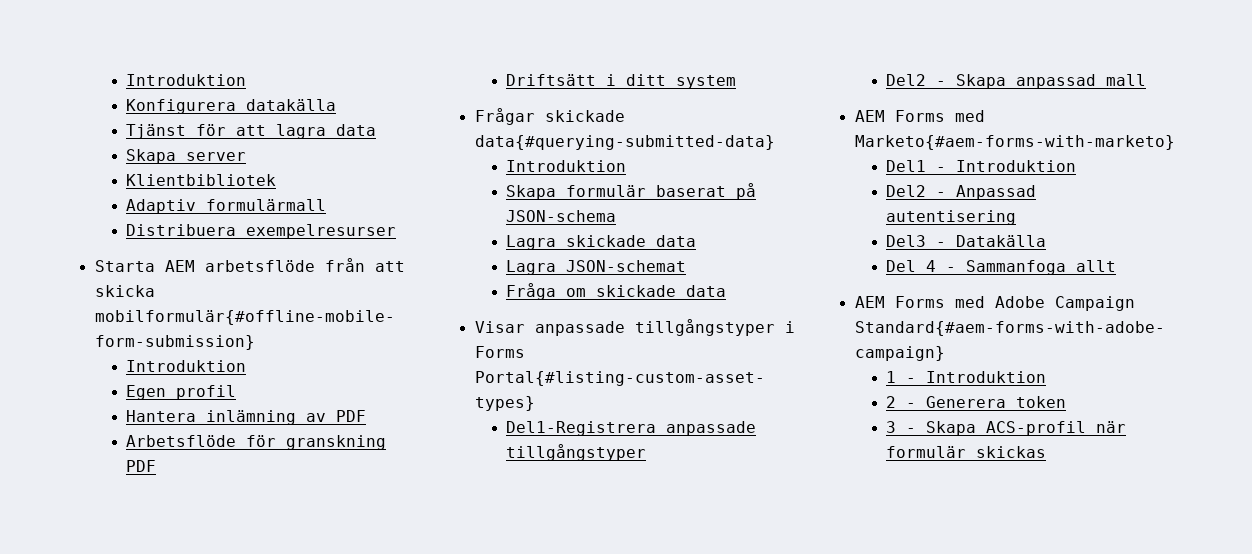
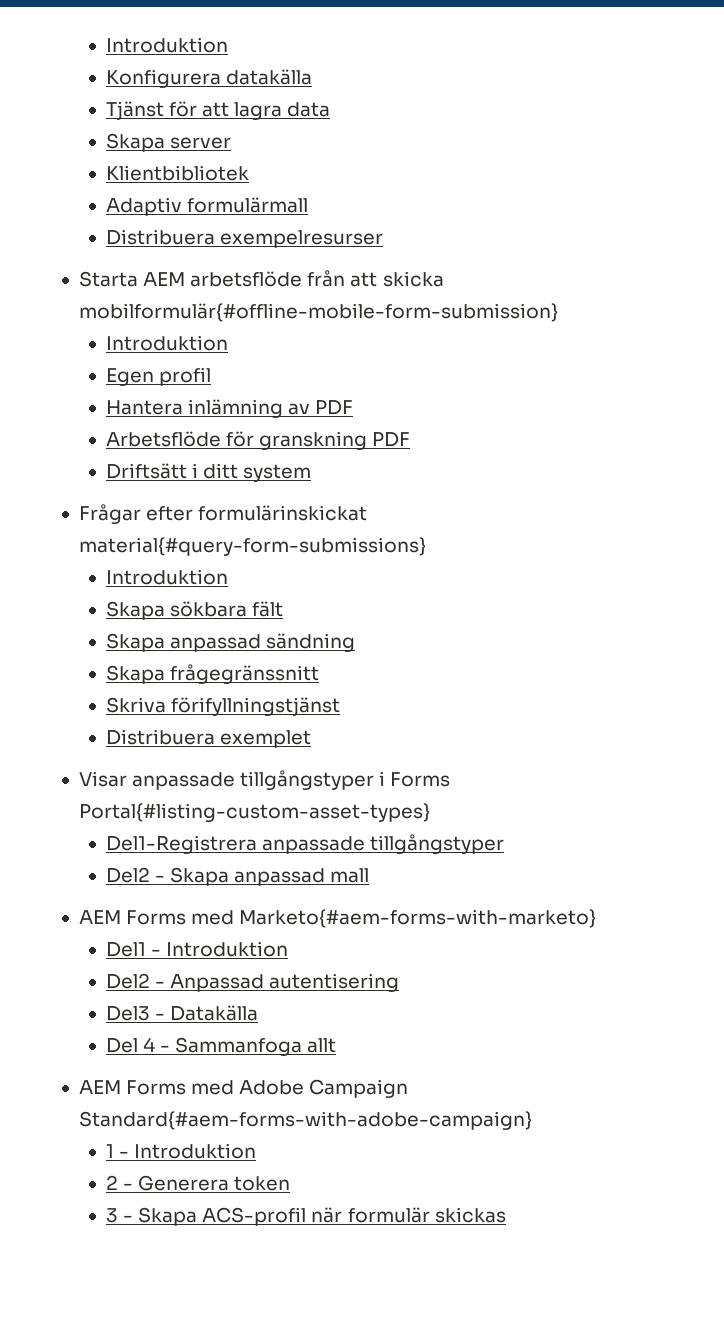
[544,110,625,122] [474,135,775,150] skickade data{#querying-submitted-data} -> [146,505,368,521] [78,537,426,556] efter formulärinskickat material{#query-form-submissions}
[565,183,756,200] [505,210,616,222] [505,235,696,250] [505,260,686,275] [505,283,726,300] formulär baserat på JSON-schema // Lagra skickade data // Lagra JSON-schemat // Fråga om skickade data -> [170,601,284,617] [105,633,356,652] [105,664,320,684] [105,697,341,716] [105,729,312,748] sökbara fält // Skapa anpassad sändning // Skapa frågegränssnitt // Skriva förifyllningstjänst // Distribuera exemplet

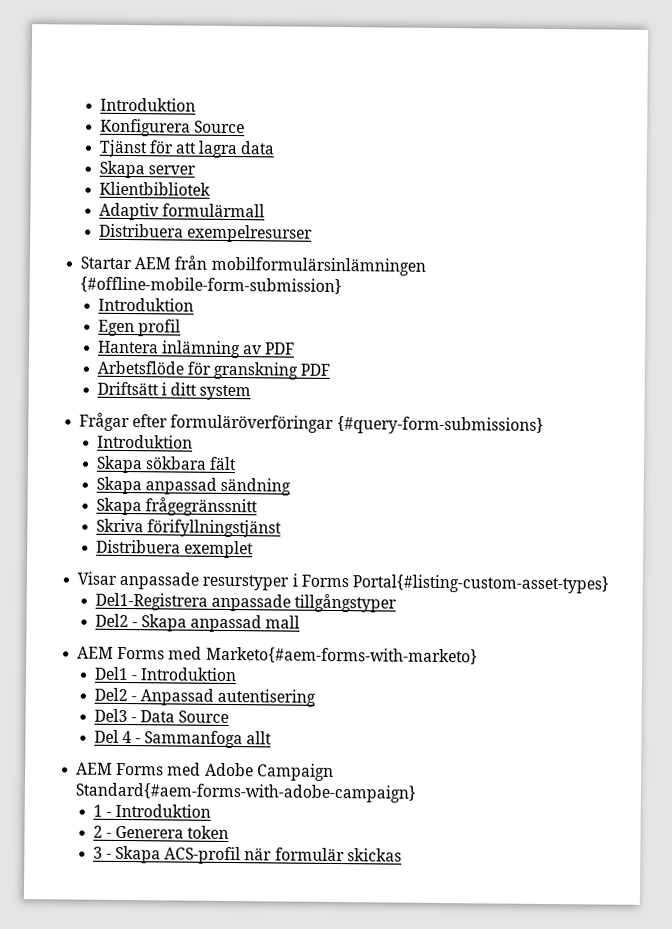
[226,69,313,85] datakälla -> [193,120,245,134] Source
[78,270,444,287] [78,303,558,322] Starta AEM arbetsflöde från att skicka mobilformulär{#offline-mobile-form-submission} -> [80,255,426,276] [80,276,343,295] Startar AEM från mobilformulärsinlämningen {#offline-mobile-form-submission}
[198,505,368,521] [78,537,426,556] formulärinskickat material{#query-form-submissions} -> [170,414,544,435] formuläröverföringar {#query-form-submissions}
[240,770,375,790] tillgångstyper -> [202,574,290,591] resurstyper
[170,1005,259,1021] Datakälla -> [140,710,230,724] Data Source

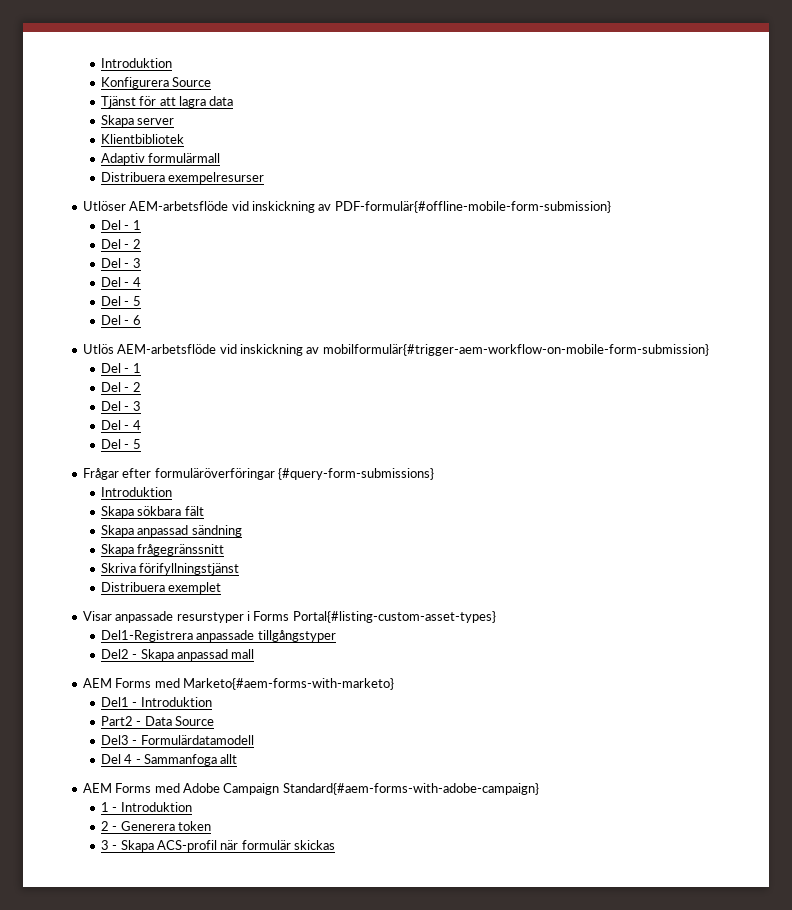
[80,255,426,276] [80,276,343,295] [97,297,194,312] [97,319,181,337] [97,340,296,359] [96,360,331,380] [96,381,252,401] Startar AEM från mobilformulärsinlämningen {#offline-mobile-form-submission} // Introduktion // Egen profil // Hantera inlämning av PDF // Arbetsflöde för granskning PDF // Driftsätt i ditt system -> [82,201,611,213] [100,220,141,230] [100,239,141,249] [100,258,141,268] [100,277,141,287] [100,296,141,306] [100,315,141,325] [82,344,709,356] [100,363,141,373] [100,382,141,392] [100,401,141,411] [100,420,141,430] [100,439,141,449] Utlöser AEM-arbetsflöde vid inskickning av PDF-formulär{#offline-mobile-form-submission} // Del - 1 // Del - 2 // Del - 3 // Del - 4 // Del - 5 // Del - 6 // Utlös AEM-arbetsflöde vid inskickning av mobilformulär{#trigger-aem-workflow-on-mobile-form-submission} // Del - 1 // Del - 2 // Del - 3 // Del - 4 // Del - 5
[93,687,317,707] Del2 - Anpassad autentisering -> [100,716,214,726] Part2 - Data Source
[140,710,230,724] Data Source -> [140,735,254,745] Formulärdatamodell

